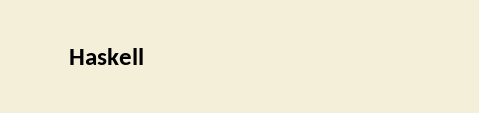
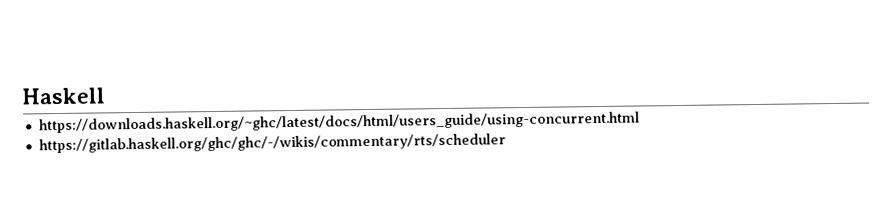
(144, 56) none -> [38,111,640,134] [38,133,506,154] // https://downloads.haskell.org/~ghc/latest/docs/html/users_guide/using-concurrent.html // https://gitlab.haskell.org/ghc/ghc/-/wikis/commentary/rts/scheduler

